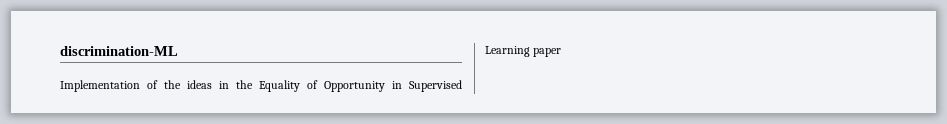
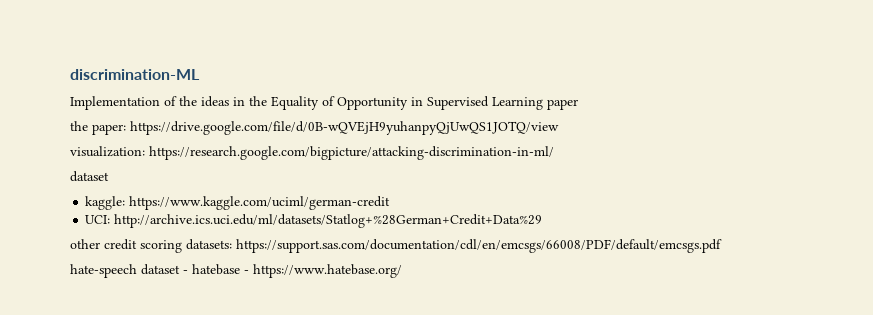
(562, 52) none -> [70,121,559,135] [70,146,554,160] [70,171,109,182] [85,196,391,210] [85,214,543,228] [70,239,722,253] [70,264,402,278] // the paper: https://drive.google.com/file/d/0B-wQVEjH9yuhanpyQjUwQS1JOTQ/view // visualization: https://research.google.com/bigpicture/attacking-discrimination-in-ml/ // dataset // kaggle: https://www.kaggle.com/uciml/german-credit // UCI: http://archive.ics.uci.edu/ml/datasets/Statlog+%28German+Credit+Data%29 // other credit scoring datasets: https://support.sas.com/documentation/cdl/en/emcsgs/66008/PDF/default/emcsgs.pdf // hate-speech dataset - hatebase - https://www.hatebase.org/

